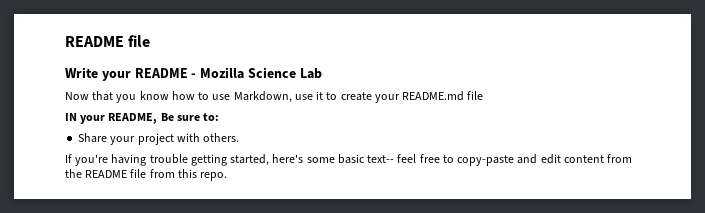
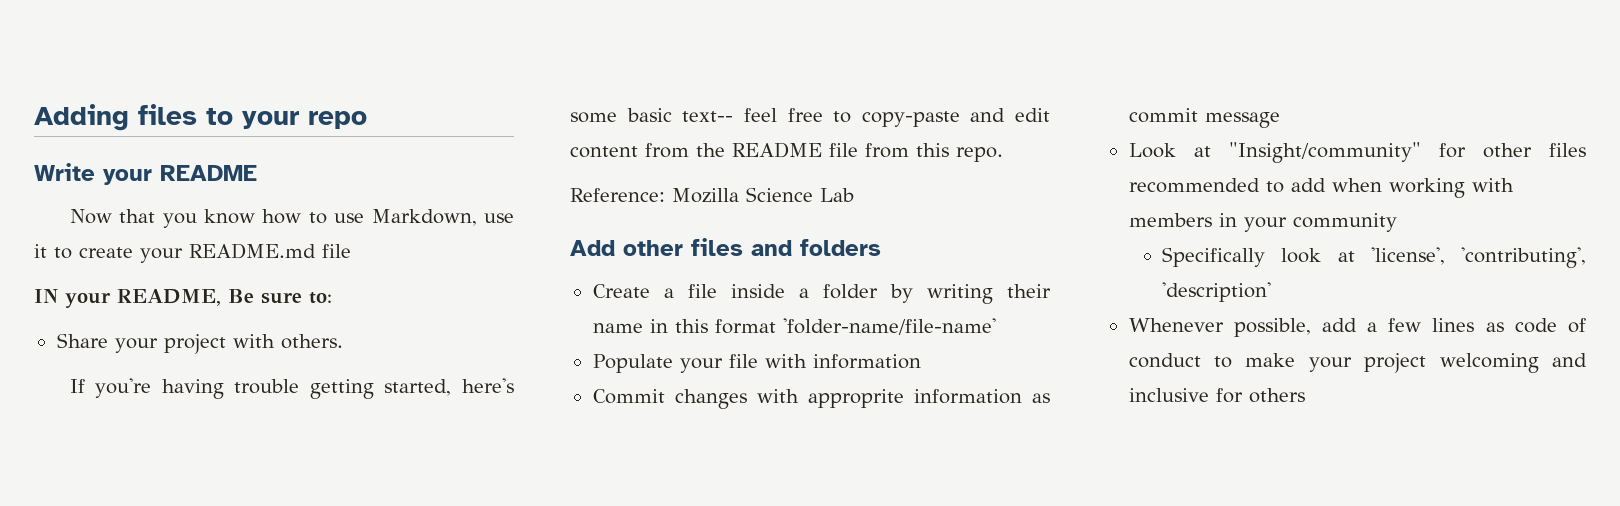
[65,35,151,47] README file -> [34,104,367,131] Adding files to your repo
[191,67,322,79] - Mozilla Science Lab -> (257, 173) none
(228, 176) none -> [570,187,854,203] [570,238,881,256] [592,284,1051,304] [592,318,996,335] [592,354,921,373] [592,389,1050,409] [1128,108,1280,128] [1128,142,1586,163] [1128,178,1514,198] [1128,213,1397,232] [1162,247,1586,268] [1162,282,1272,302] [1128,318,1586,337] [1128,353,1587,373] [1128,388,1305,403] // Reference: Mozilla Science Lab // Add other files and folders // Create a file inside a folder by writing their name in this format 'folder-name/file-name' // Populate your file with information // Commit changes with approprite information as commit message // Look at "Insight/community" for other files recommended to add when working with members in your community // Specifically look at 'license', 'contributing', 'description' // Whenever possible, add a few lines as code of conduct to make your project welcoming and inclusive for others

